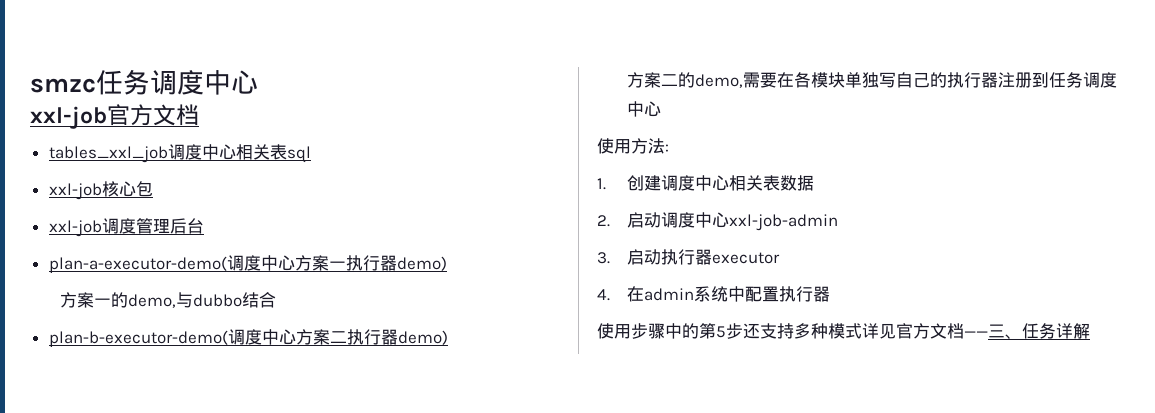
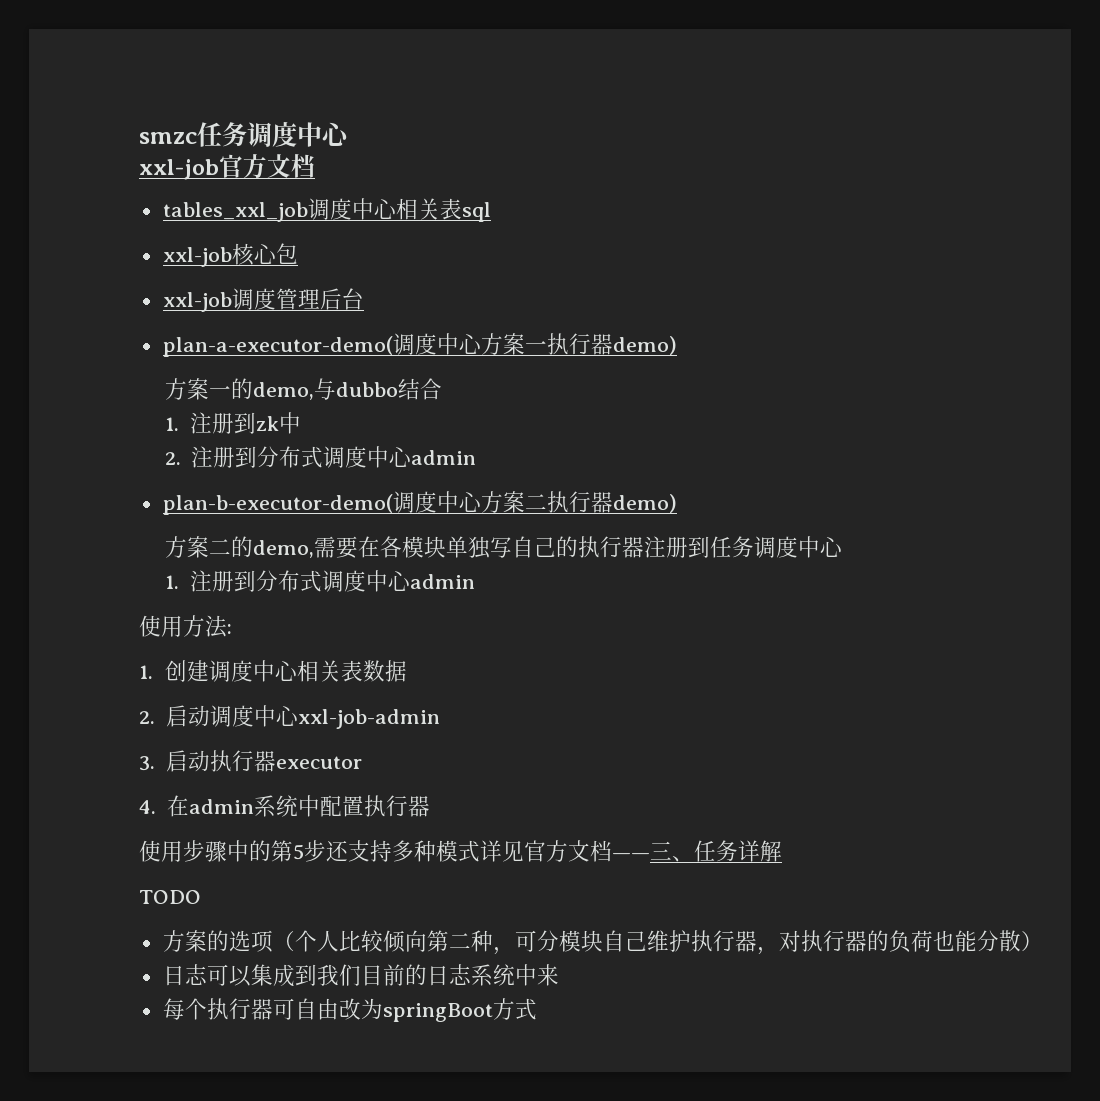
(276, 300) none -> [164,412,302,434] [164,446,477,468] // 1.注册到zk中 // 2.注册到分布式调度中心admin
(661, 109) none -> [164,570,476,592] // 1.注册到分布式调度中心admin
(1090, 331) none -> [139,890,201,904] [162,930,1043,955] [162,964,559,987] [162,998,537,1022] // TODO // 方案的选项（个人比较倾向第二种，可分模块自己维护执行器，对执行器的负荷也能分散） // 日志可以集成到我们目前的日志系统中来 // 每个执行器可自由改为springBoot方式

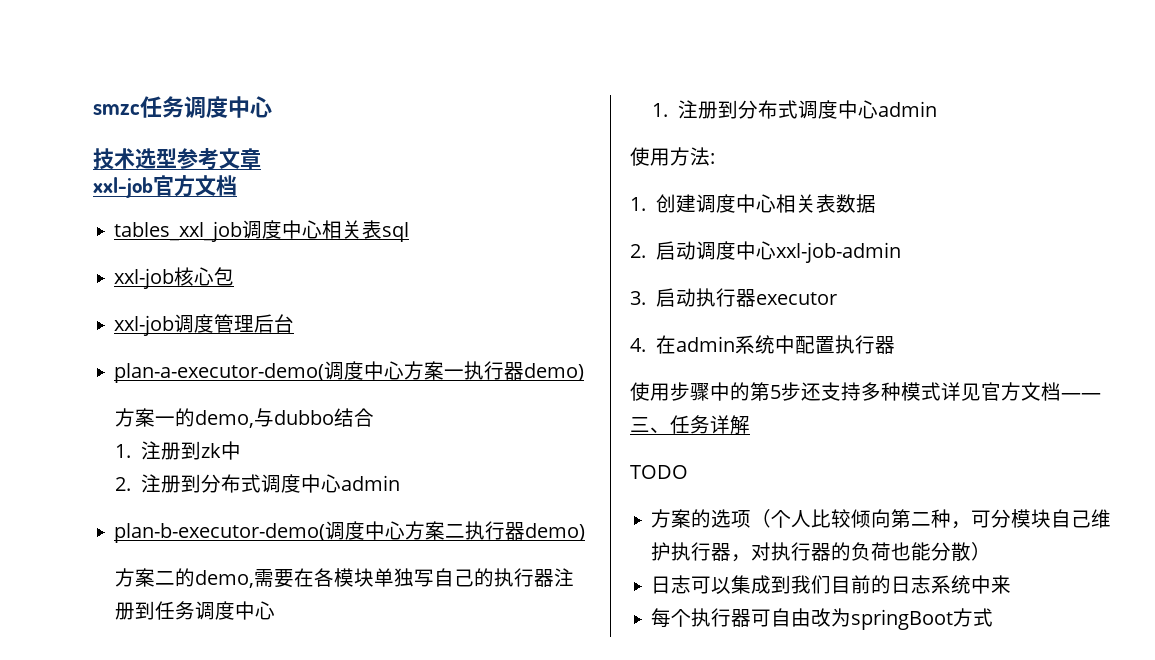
(351, 134) none -> [93,148,261,170] // 技术选型参考文章

